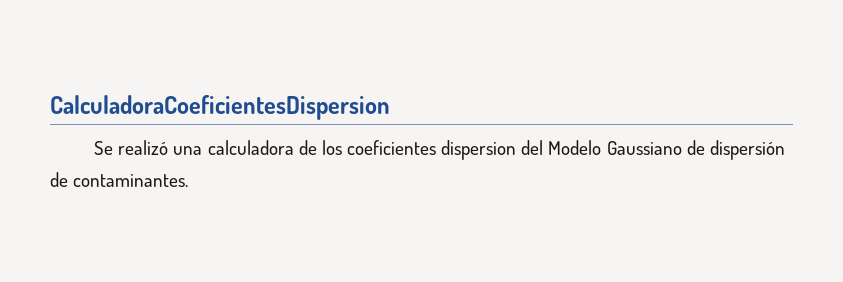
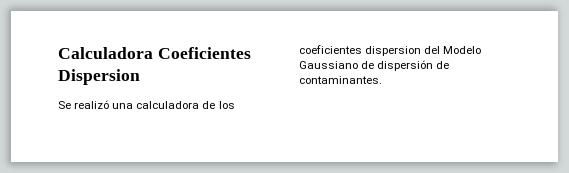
[50,95,390,120] CalculadoraCoeficientesDispersion -> [58,47,251,59] [58,69,140,85] Calculadora Coeficientes Dispersion

